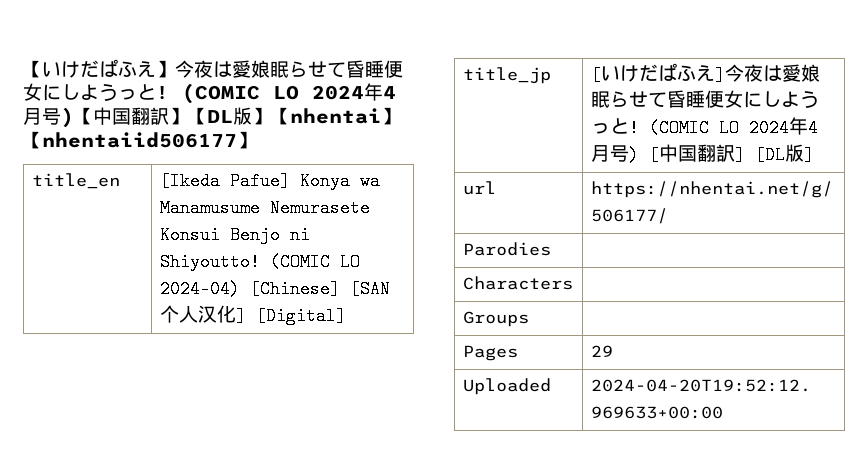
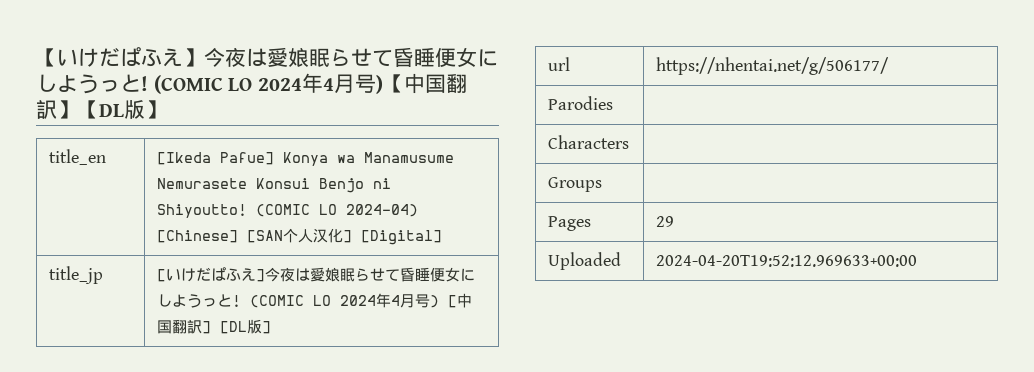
[271,107,400,125] [23,131,256,149] 【nhentai】【nhentaiid506177】 -> (166, 109) none

